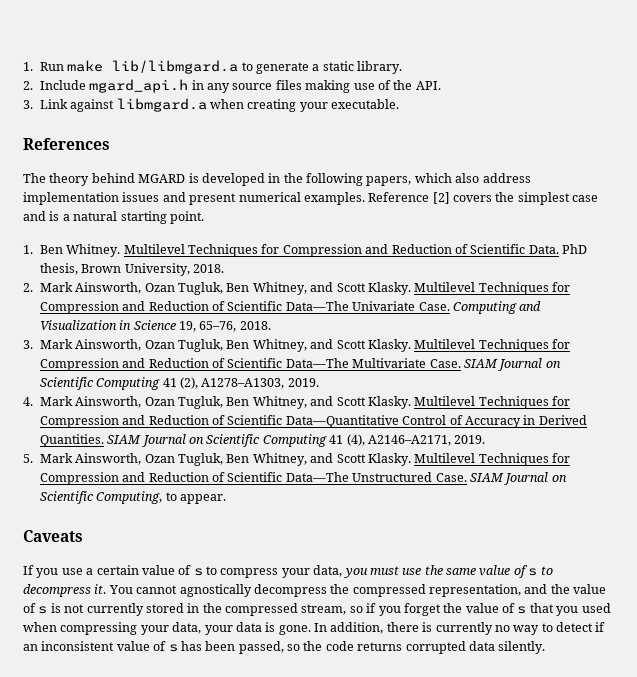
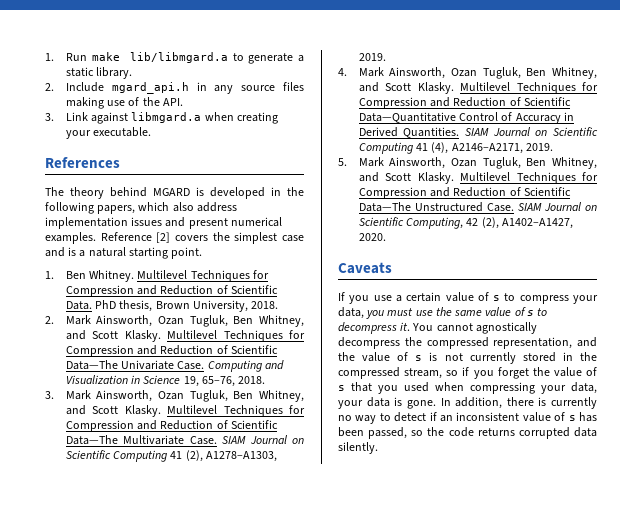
[165,492,227,504] to appear. -> [466,217,573,229] [358,233,386,241] 42 (2), A1402–A1427, 2020.

